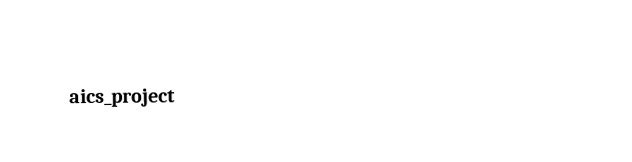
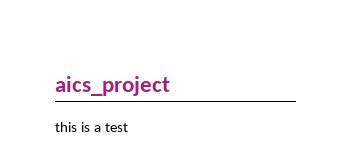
(176, 98) none -> [55,122,128,132] // this is a test

